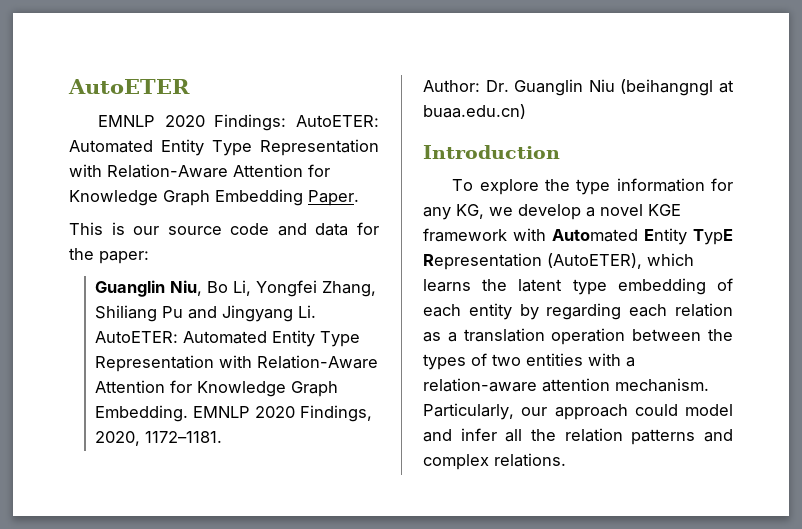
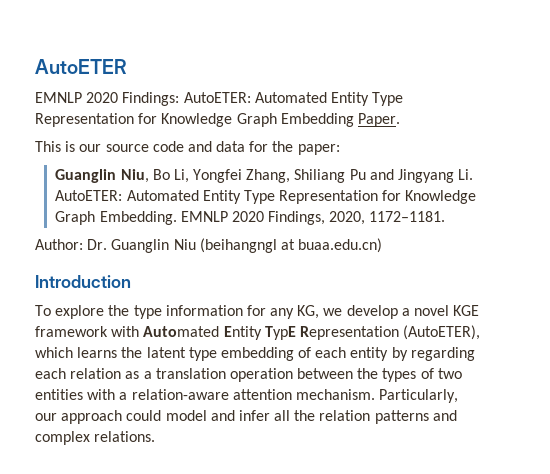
[69,164,303,178] with Relation-Aware Attention -> (134, 120) none
[219,355,379,369] [95,380,166,393] with Relation-Aware Attention -> (379, 197) none

